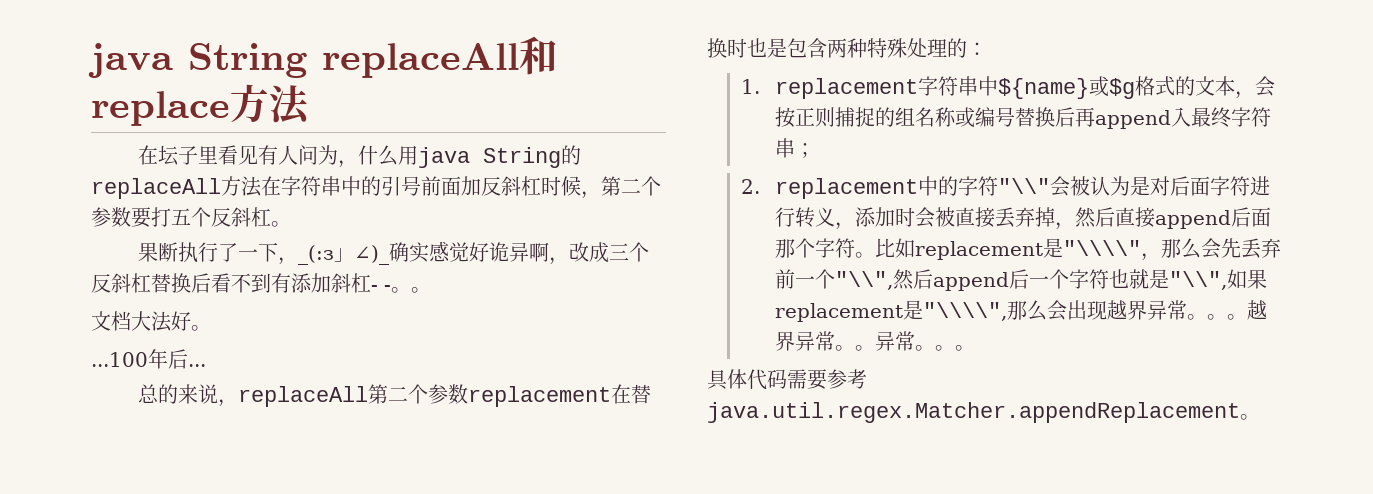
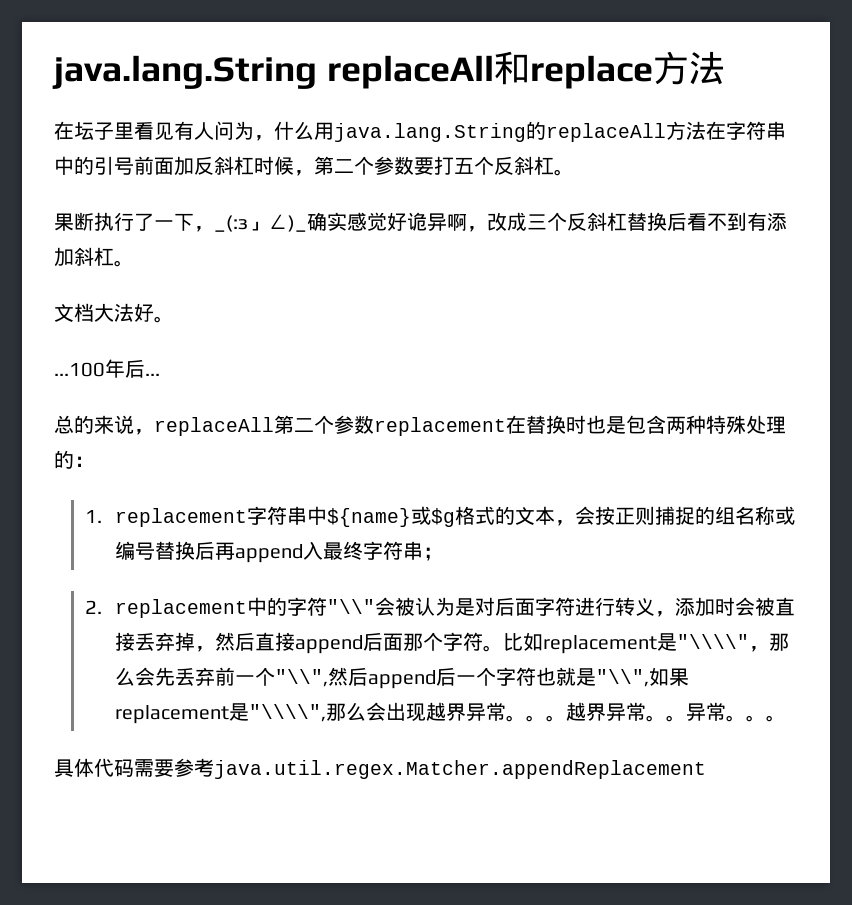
[88,43,307,78] java String -> [52,55,317,89] java.lang.String
[418,147,562,168] java String -> [334,123,526,142] java.lang.String
[371,285,411,293] - -。 -> (114, 256) none
[1240,414,1260,420] 。 -> (706, 769) none

